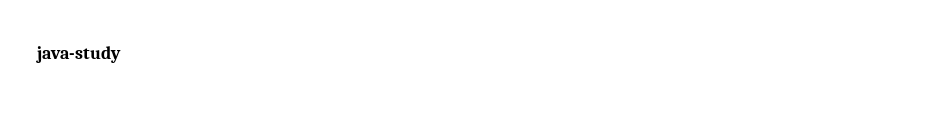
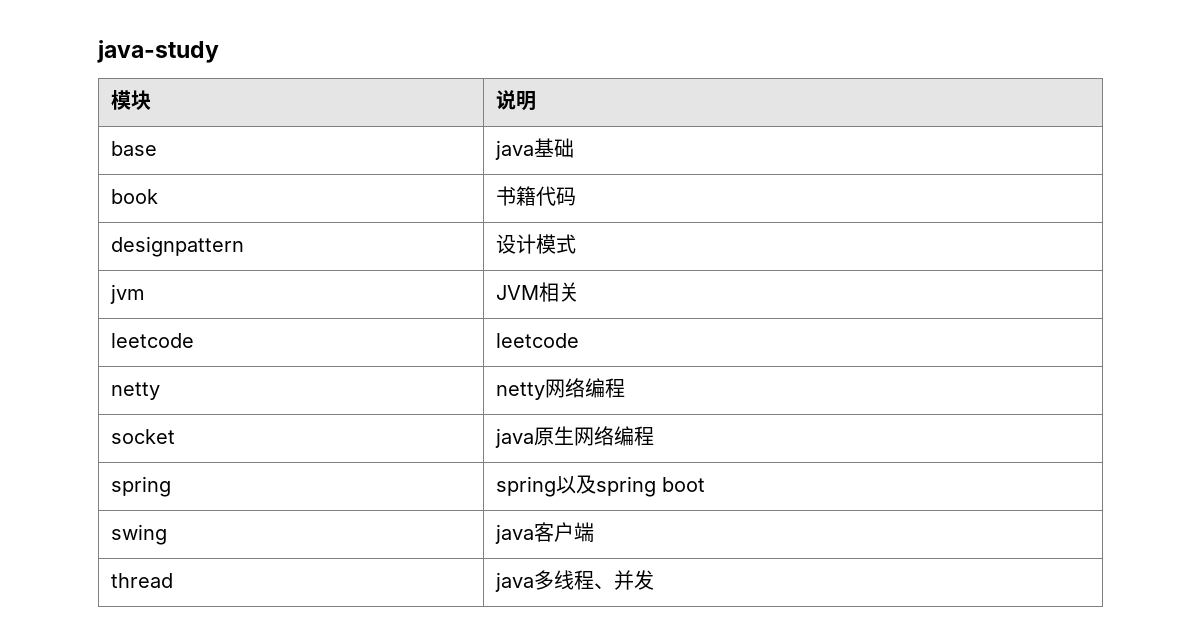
(121, 54) none -> [111,90,152,110] [496,90,537,111] [111,141,158,156] [495,138,575,160] [111,189,159,204] [496,186,577,206] [111,236,245,257] [496,234,577,254] [110,284,146,304] [496,282,580,302] [111,333,195,348] [496,333,580,348] [111,382,161,400] [496,378,626,400] [111,429,176,444] [495,426,655,448] [111,476,172,497] [496,475,706,497] [111,524,168,545] [495,522,595,544] [111,573,174,588] [495,570,655,592] // 模块 | 说明 // base | java基础 // book | 书籍代码 // designpattern | 设计模式 // jvm | JVM相关 // leetcode | leetcode // netty | netty网络编程 // socket | java原生网络编程 // spring | spring以及spring boot // swing | java客户端 // thread | java多线程、并发

